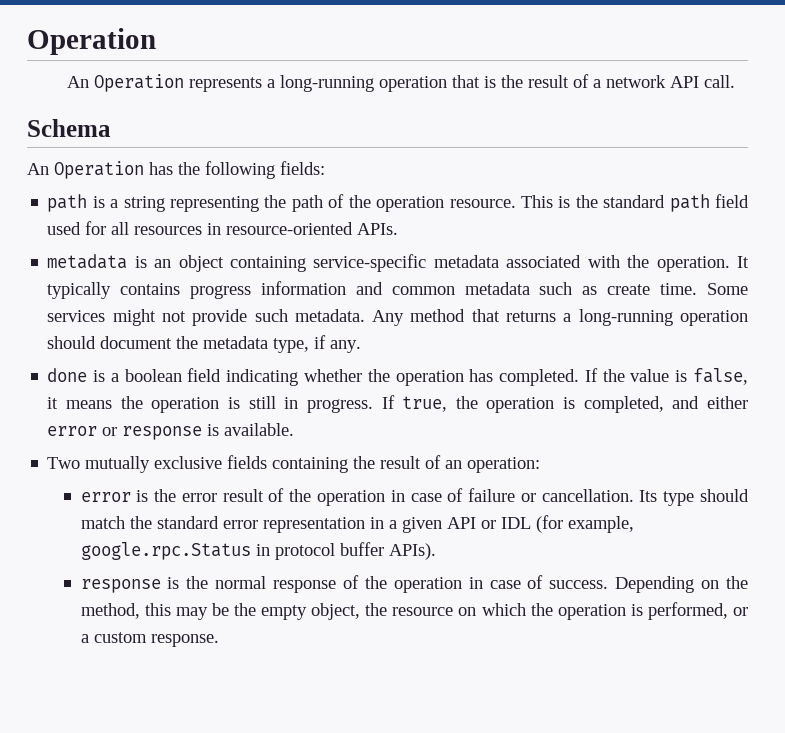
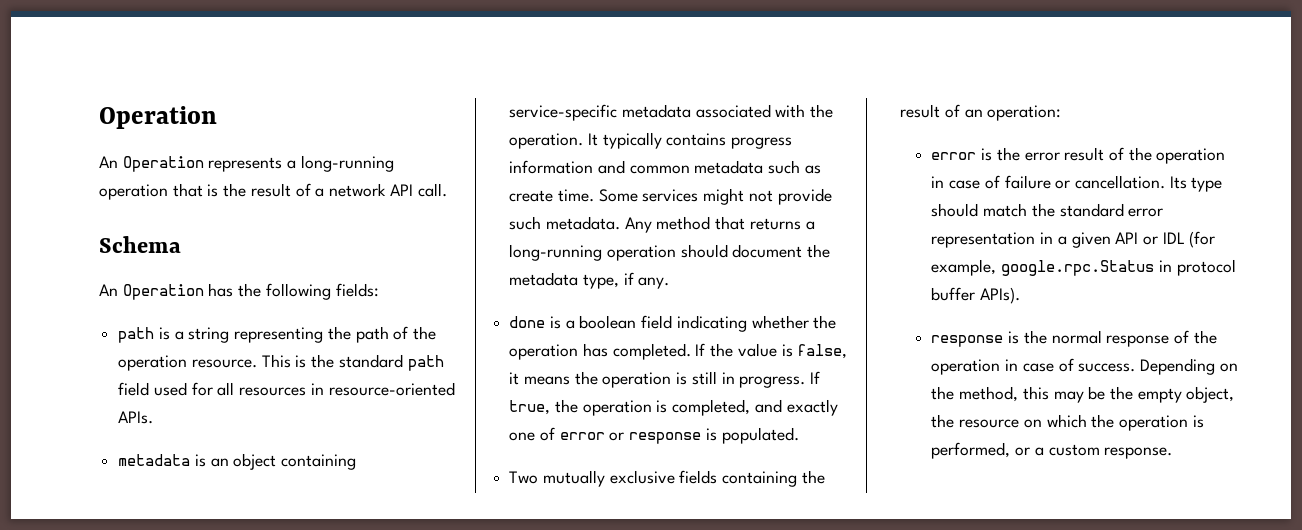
[706,396,748,409] either -> [786,399,838,416] [509,427,555,441] exactly one of
[224,423,295,436] available. -> [721,427,799,444] populated.

